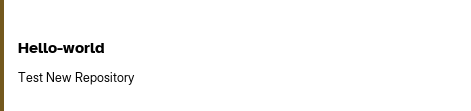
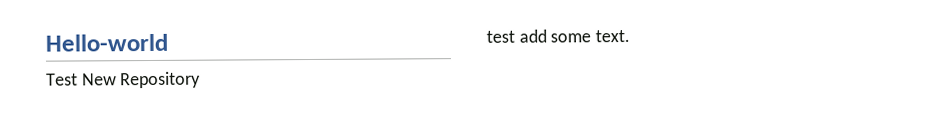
(135, 78) none -> [486,29,631,43] // test add some text.

